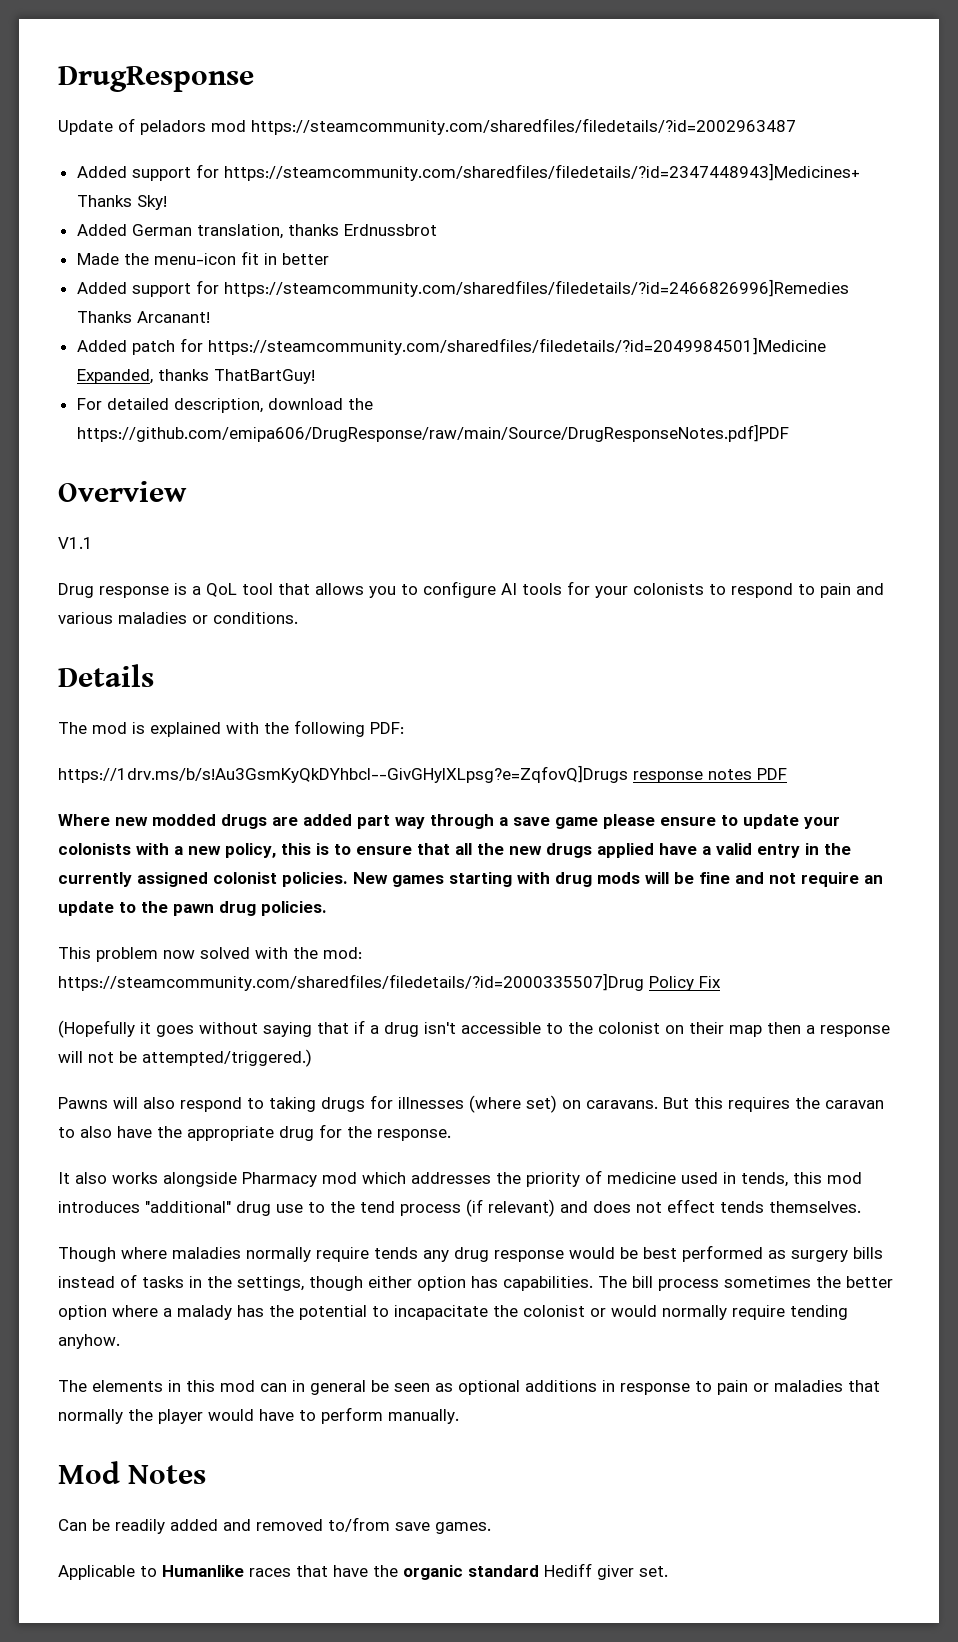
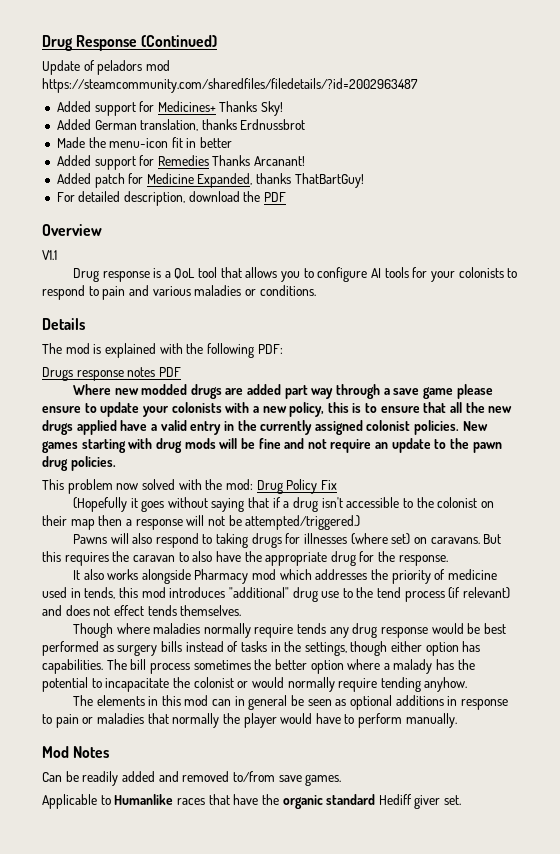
[58,66,254,92] DrugResponse -> [42,35,218,51] Drug Response (Continued)
[223,163,860,181] https://steamcommunity.com/sharedfiles/filedetails/?id=2347448943]Medicines+ -> [157,101,216,112] Medicines+
[223,279,849,297] https://steamcommunity.com/sharedfiles/filedetails/?id=2466826996]Remedies -> [157,155,209,166] Remedies
[207,337,826,355] https://steamcommunity.com/sharedfiles/filedetails/?id=2049984501]Medicine -> [146,173,194,184] Medicine
[76,424,789,442] https://github.com/emipa606/DrugResponse/raw/main/Source/DrugResponseNotes.pdf]PDF -> [264,192,287,202] PDF
[58,765,628,783] https://1drv.ms/b/s!Au3GsmKyQkDYhbcl--GivGHylXLpsg?e=ZqfovQ]Drugs -> [42,367,73,381] Drugs
[58,973,644,991] https://steamcommunity.com/sharedfiles/filedetails/?id=2000335507]Drug -> [256,480,283,494] Drug

